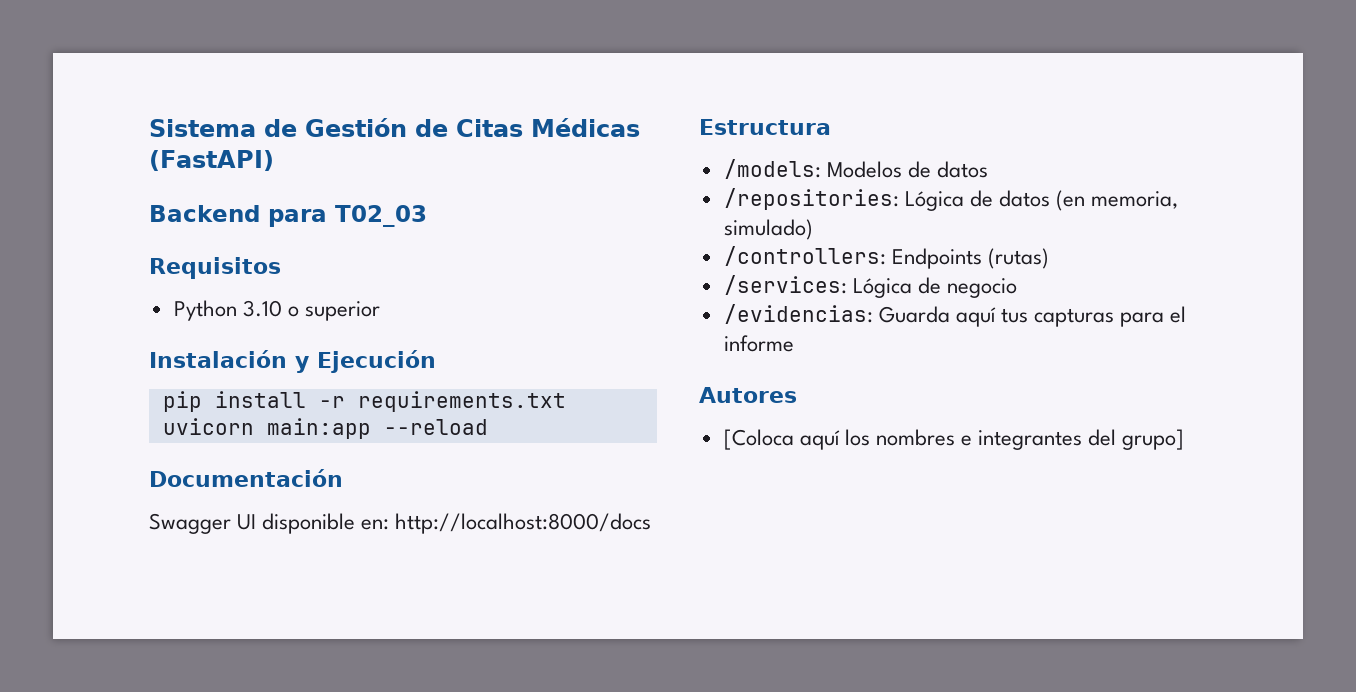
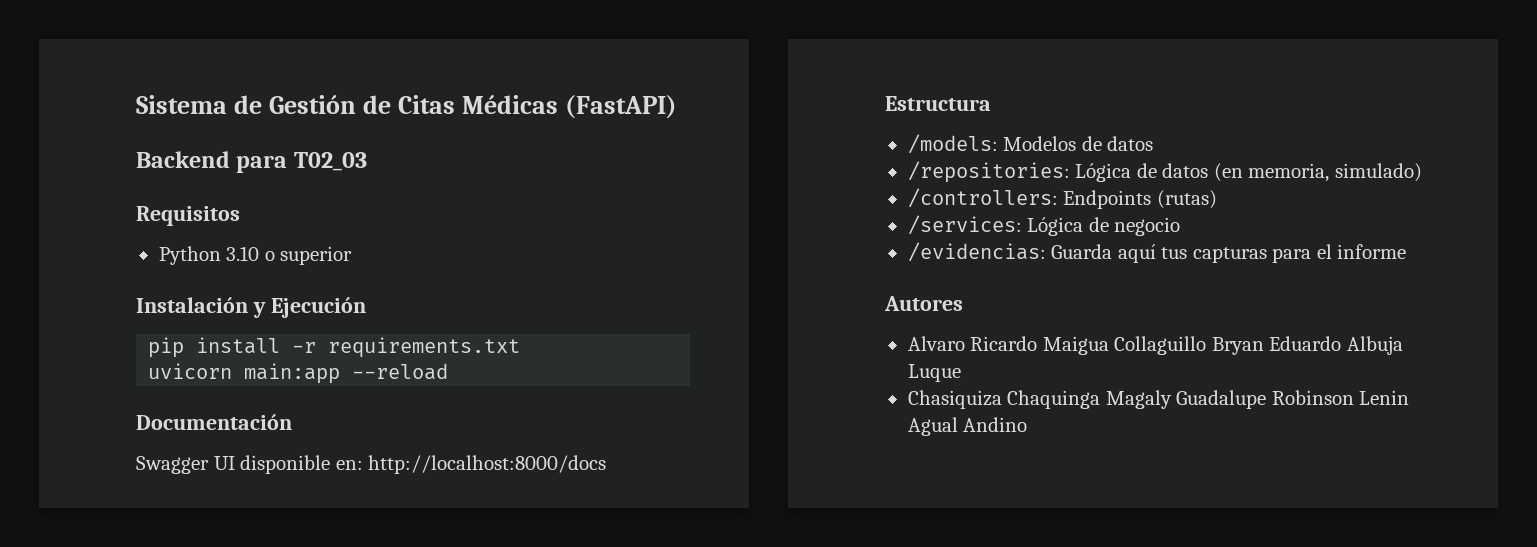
[723,429,1185,450] [Coloca aquí los nombres e integrantes del grupo] -> [907,336,1403,355] [907,364,961,382] [907,390,1410,409] [907,417,1028,436] Alvaro Ricardo Maigua Collaguillo Bryan Eduardo Albuja Luque // Chasiquiza Chaquinga Magaly Guadalupe Robinson Lenin Agual Andino

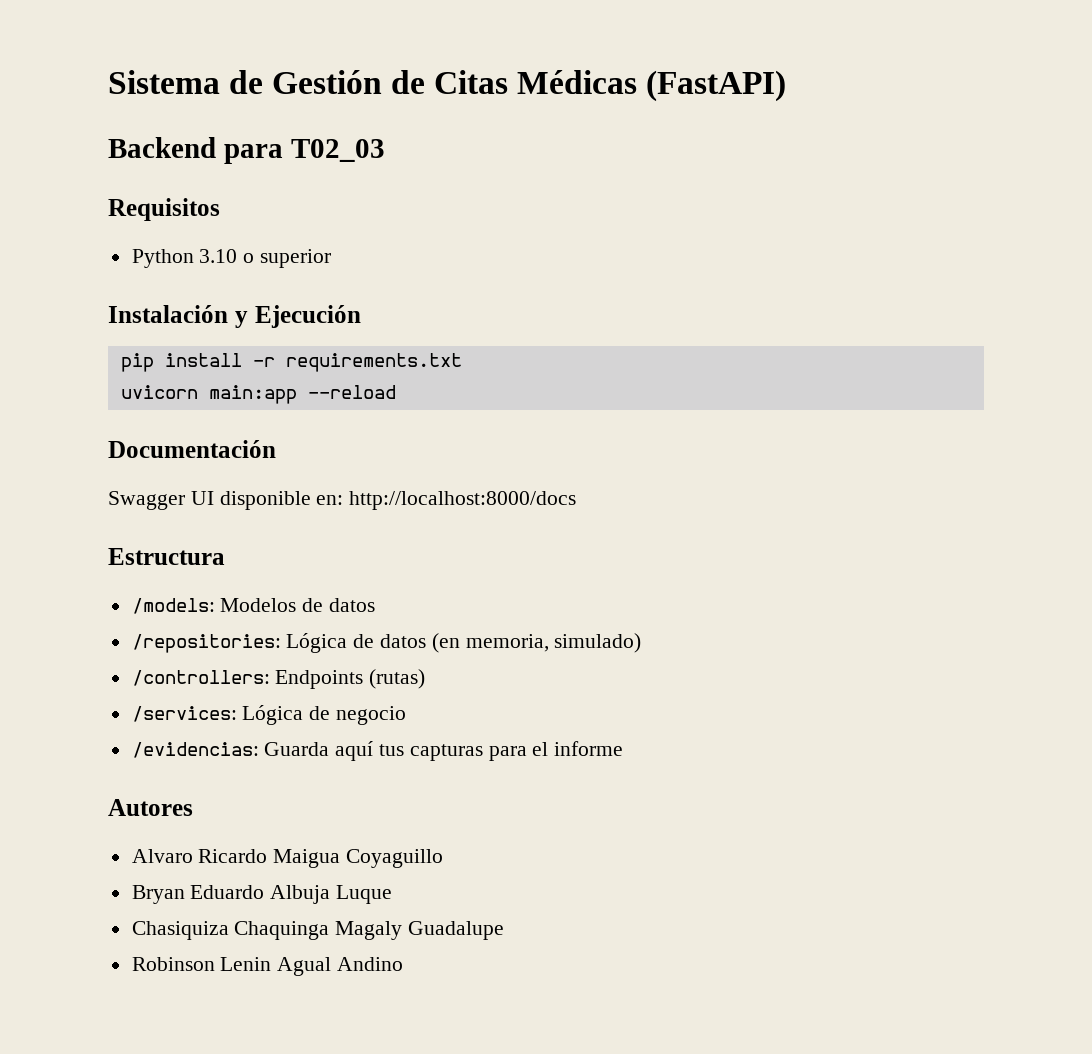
[1114,336,1207,355] Collaguillo -> [346,849,444,868] Coyaguillo //
(1267, 399) none -> (505, 930) //

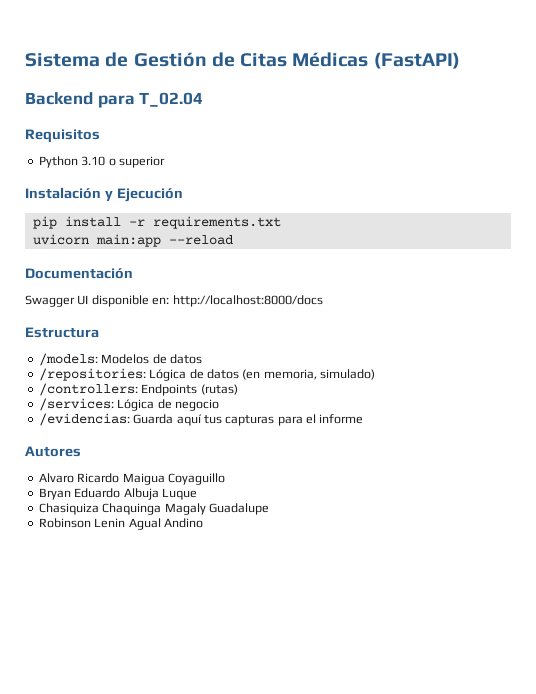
[290,139,385,162] T02_03 -> [139,92,204,107] T_02.04

